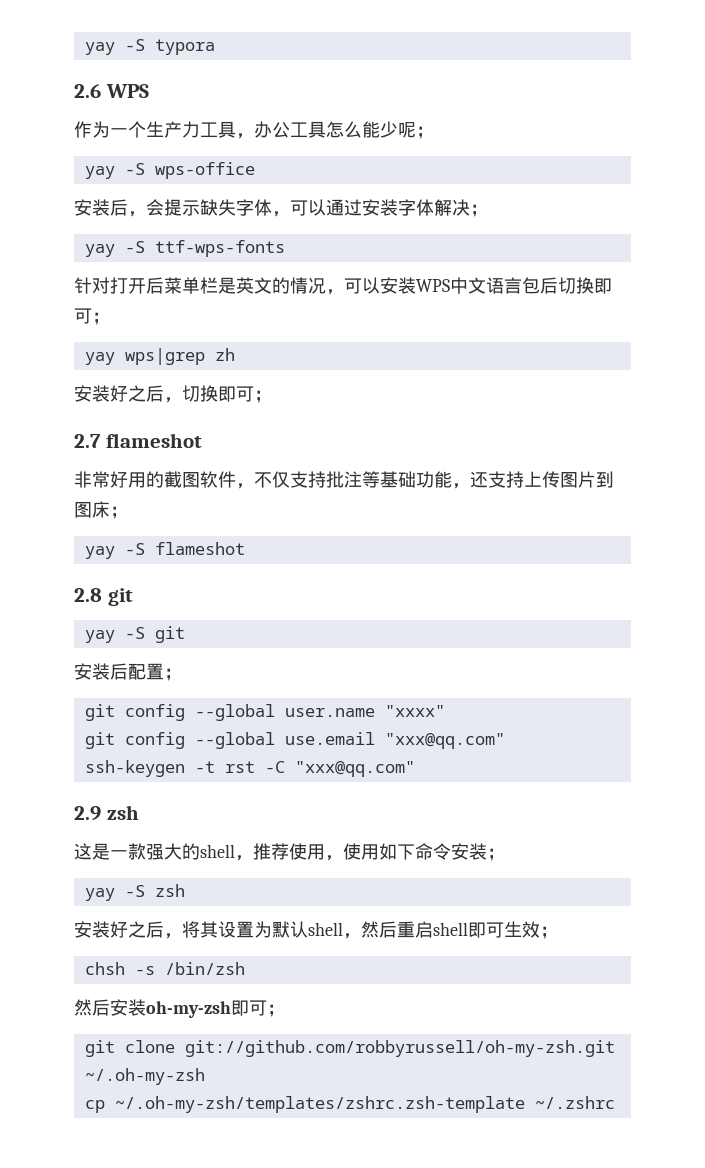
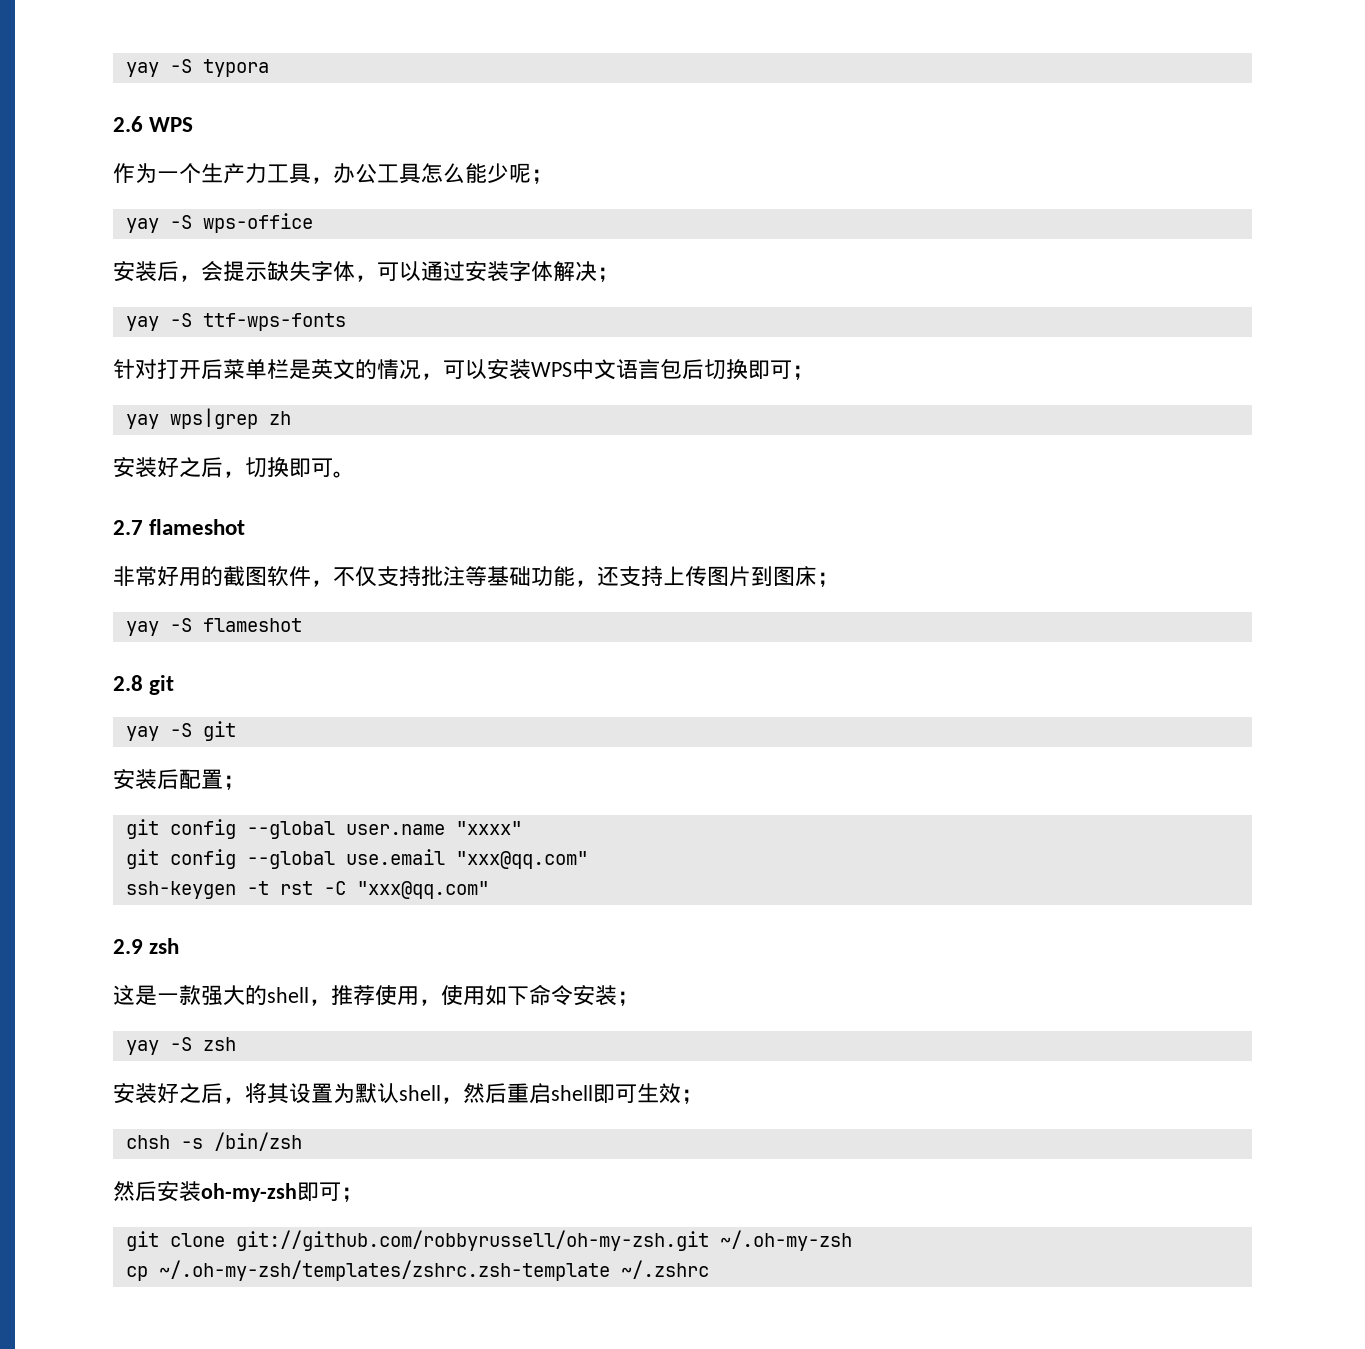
[254,390,272,403] ； -> [333,471,355,478] 。

